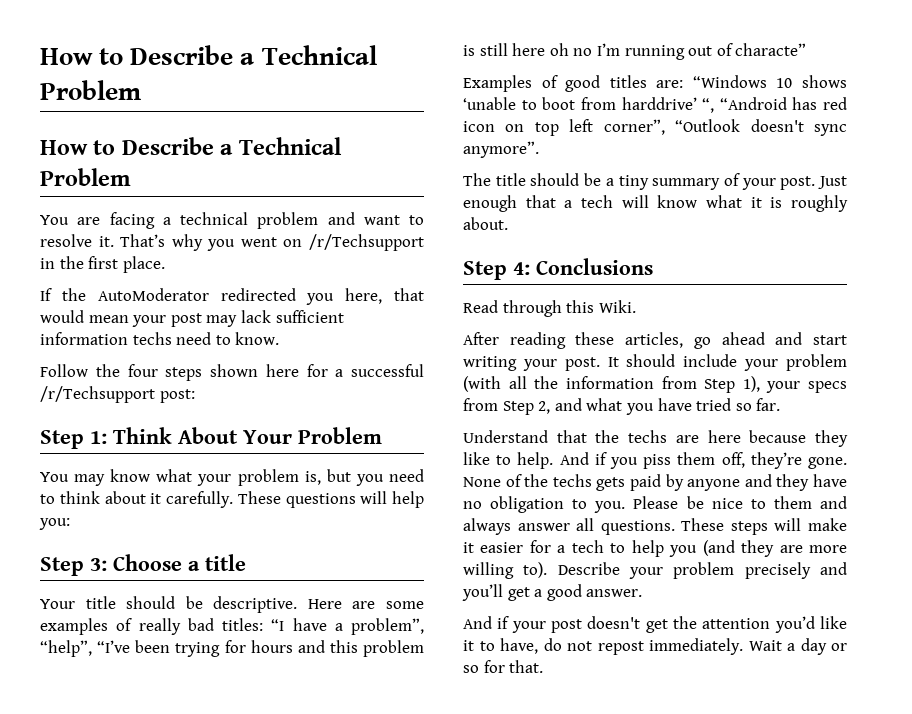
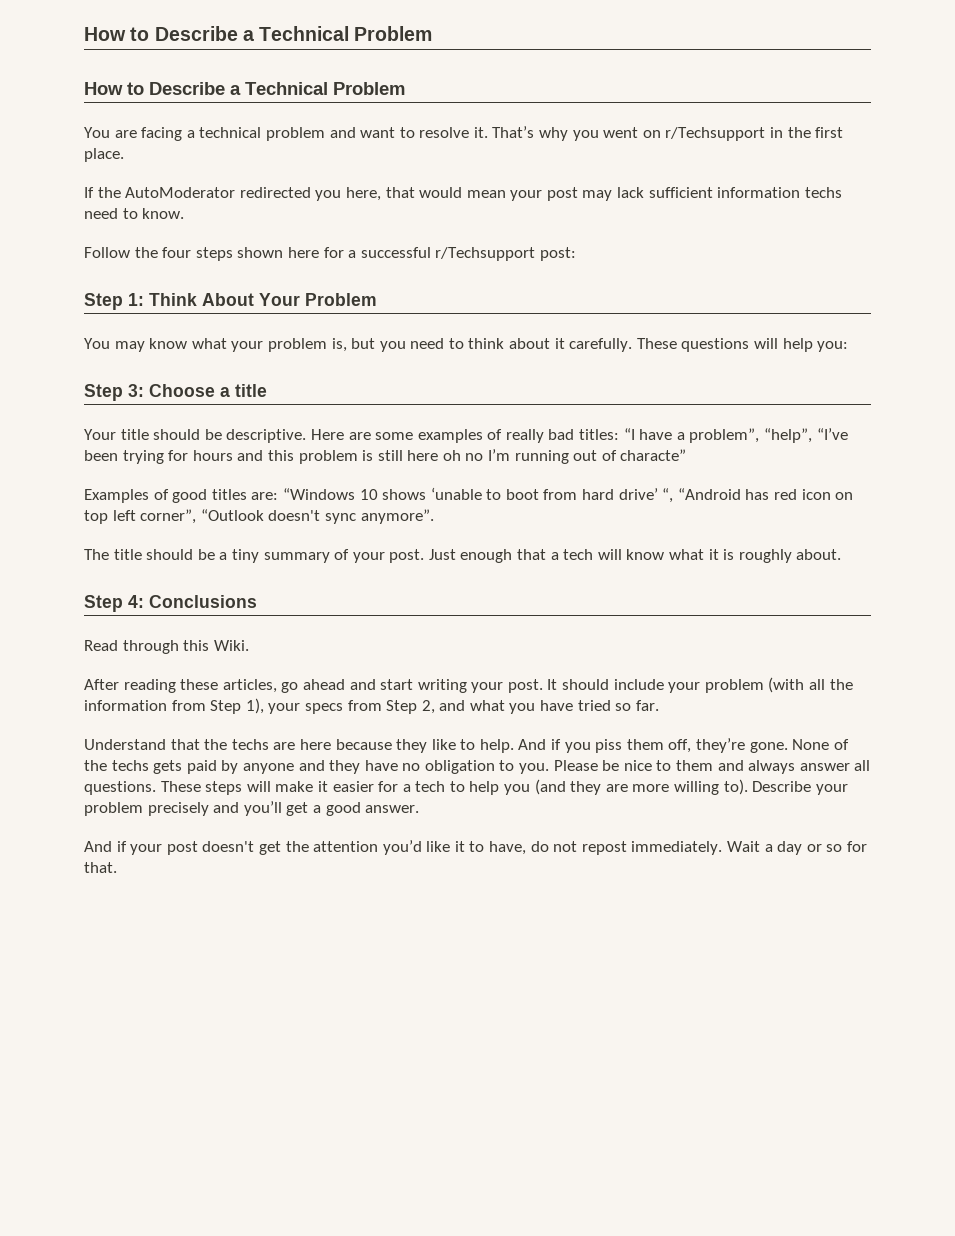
[309,234,424,251] /r/Techsupport -> [665,127,766,141] r/Techsupport
[40,386,155,403] /r/Techsupport -> [435,247,536,261] r/Techsupport
[621,97,697,110] harddrive’ -> [582,488,658,500] hard drive’

